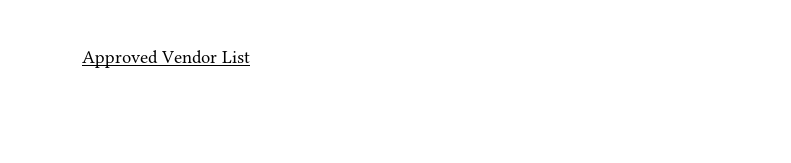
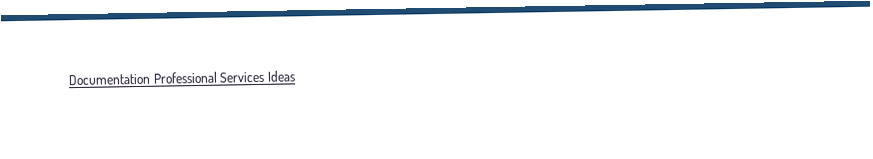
[82,50,250,68] Approved Vendor List -> [68,70,296,86] Documentation Professional Services Ideas

